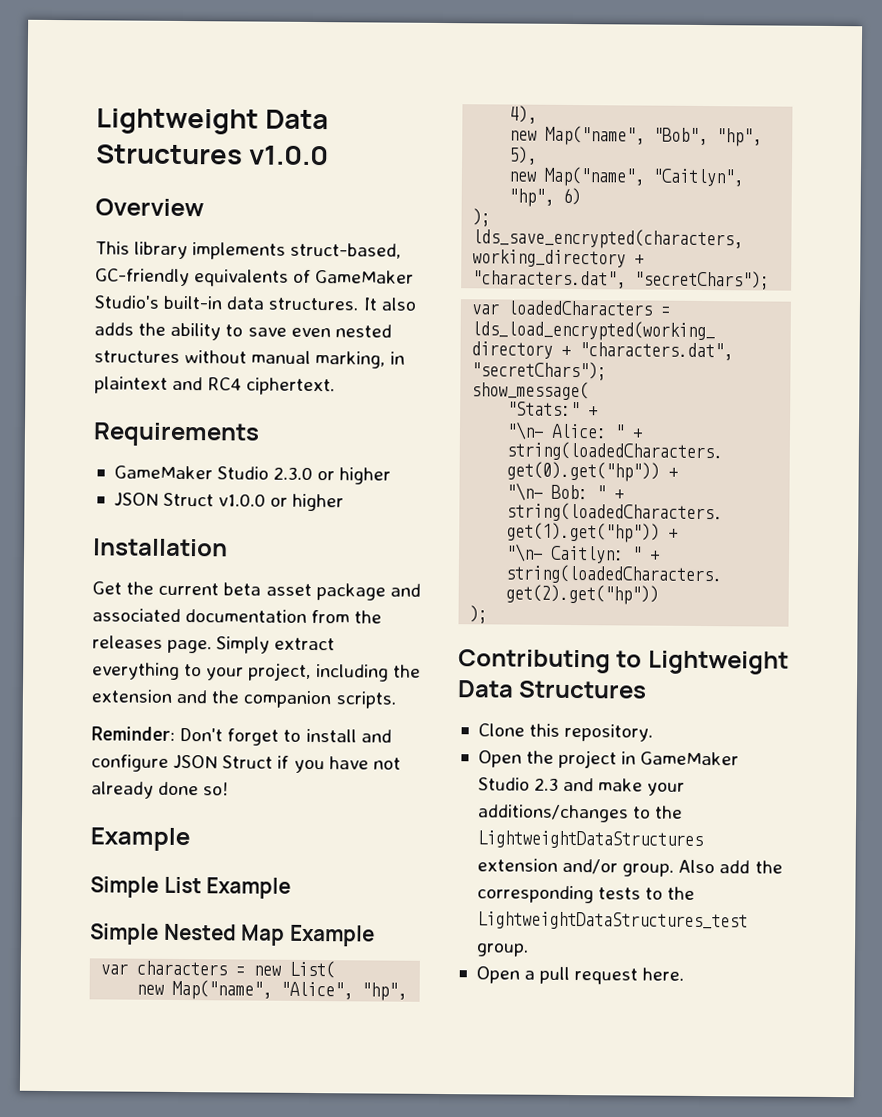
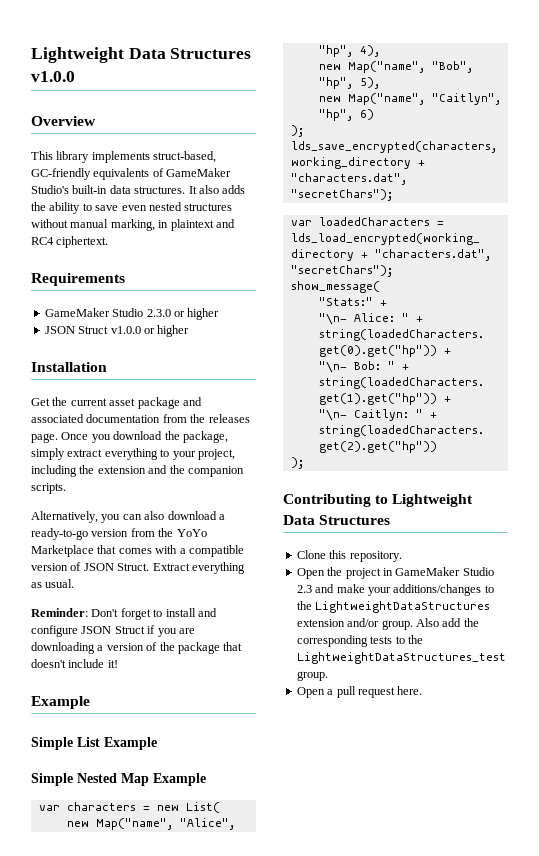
[223,582,262,596] beta -> (107, 402) none
[216,636,271,654] Simply -> [61,431,228,443] [31,448,65,460] Once you download the package, simply
(396, 700) none -> [31,511,225,523] [31,528,207,540] [31,545,244,557] [31,562,245,574] [31,579,75,588] // Alternatively, you can also download a ready-to-go version from the YoYo Marketplace that comes with a compatible version of JSON Struct. Extract everything as usual.
[328,756,401,770] [91,781,230,799] have not already done so! -> [178,628,195,634] [31,642,243,654] [31,659,118,668] are downloading a version of the package that doesn't include it!

